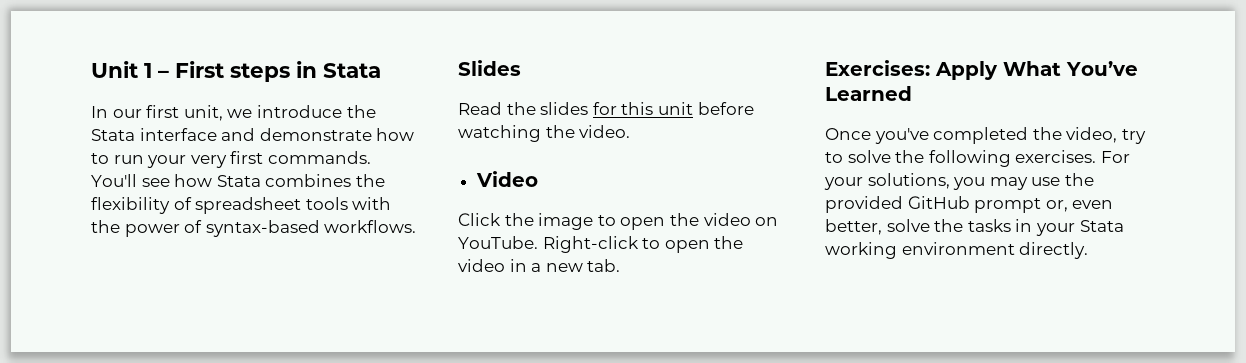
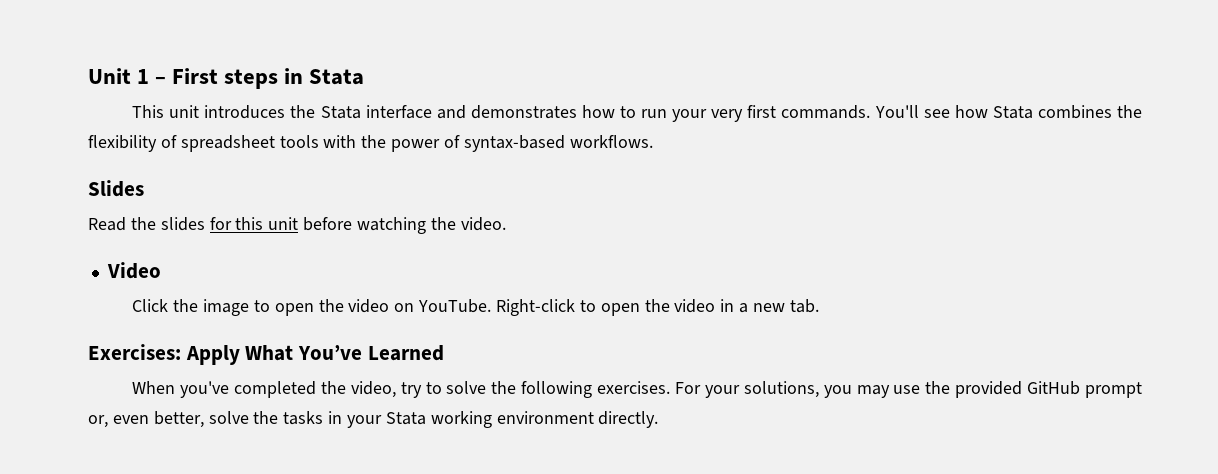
[91,105,342,121] In our first unit, we introduce -> [132,105,286,119] This unit introduces
[259,128,372,141] demonstrate -> [470,105,577,119] demonstrates
[825,128,871,140] Once -> [132,381,176,394] When

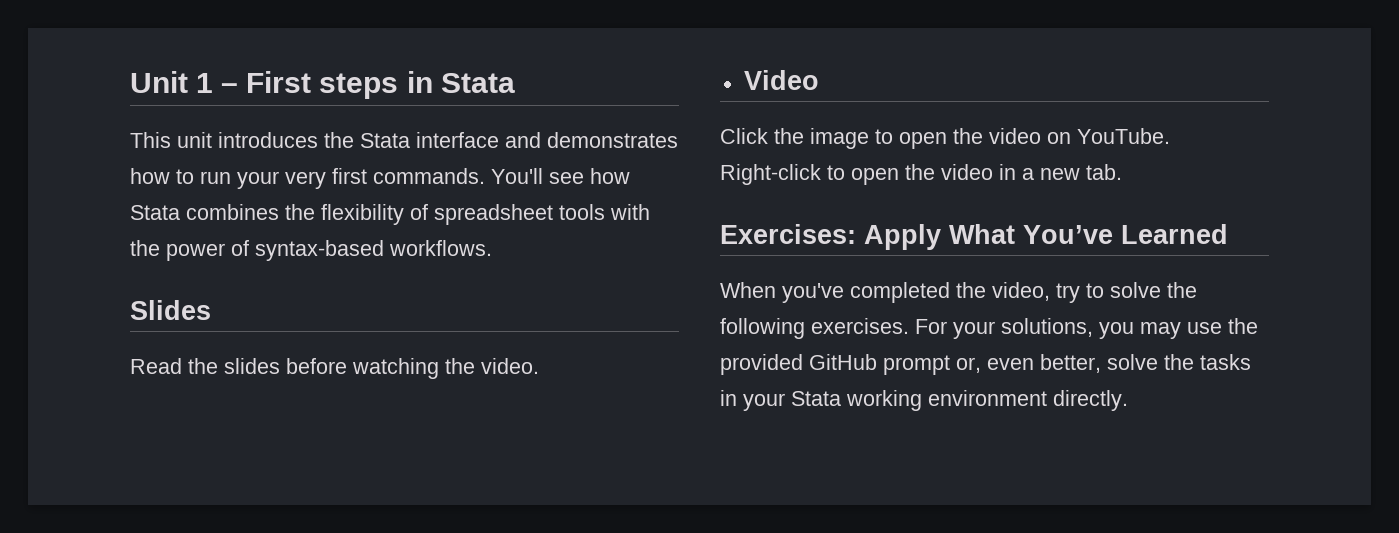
[209,217,299,230] for this unit -> (280, 366) none

